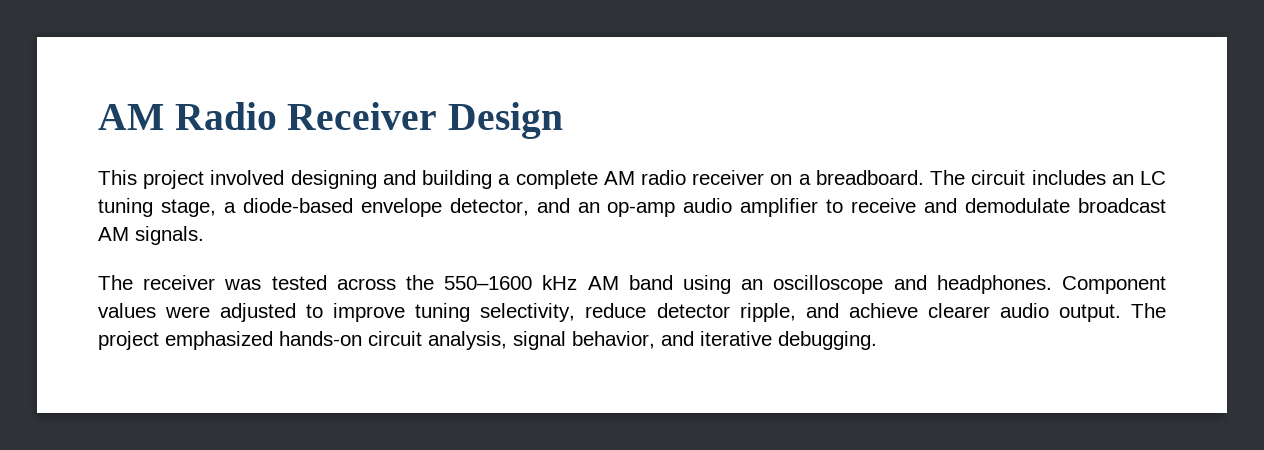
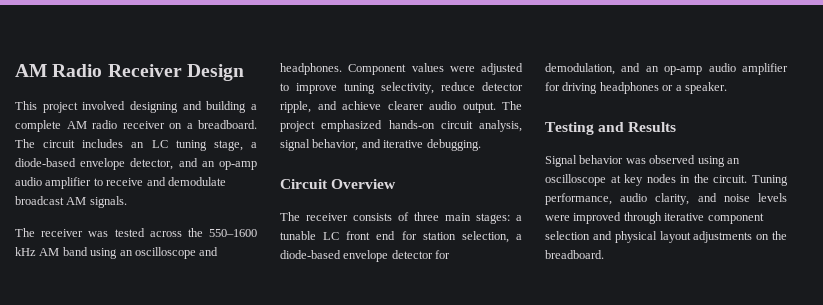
(877, 340) none -> [280,179,397,189] [280,212,522,224] [280,231,522,243] [280,250,451,262] [545,63,788,75] [545,82,727,94] [545,122,677,135] [545,155,740,167] [545,174,788,186] [545,193,787,205] [545,212,764,224] [545,231,787,243] [545,250,604,259] // Circuit Overview // The receiver consists of three main stages: a tunable LC front end for station selection, a diode-based envelope detector for demodulation, and an op-amp audio amplifier for driving headphones or a speaker. // Testing and Results // Signal behavior was observed using an oscilloscope at key nodes in the circuit. Tuning performance, audio clarity, and noise levels were improved through iterative component selection and physical layout adjustments on the breadboard.

